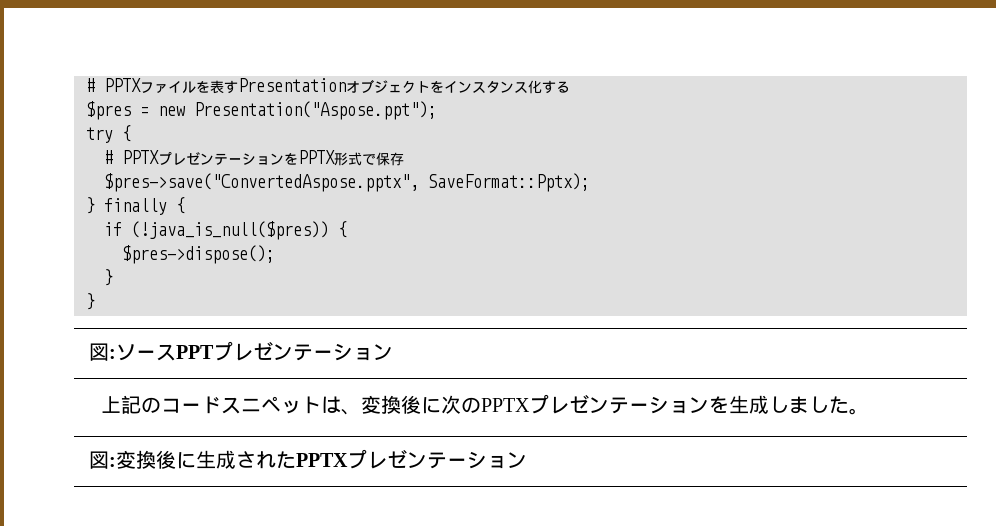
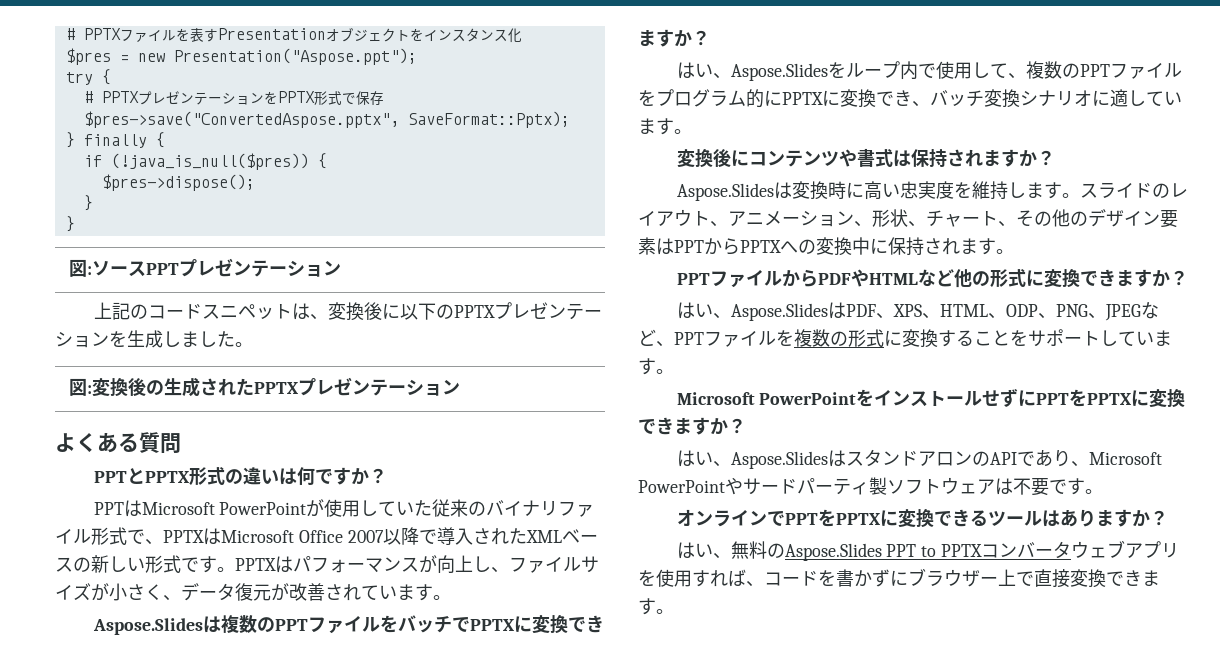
[542,80,570,94] する -> (522, 35) none
[440,395,461,414] 次 -> [399,303,436,320] 以下
[176,452,197,469] に -> [145,380,164,396] の
(528, 460) none -> [55,432,181,453] [93,467,387,486] [93,499,595,517] [55,527,598,545] [55,555,599,573] [55,583,451,601] [92,615,604,635] [638,29,710,47] [676,61,1182,81] [638,89,1182,108] [638,118,692,135] [676,148,1055,168] [676,181,1188,201] [638,209,1178,228] [638,237,1014,256] [676,269,1188,288] [676,302,1159,321] [638,329,1172,348] [638,358,674,375] [676,389,1186,408] [638,417,746,435] [676,449,1162,469] [638,477,1103,496] [676,509,1168,528] [676,540,1180,561] [638,568,1160,588] [638,598,674,615] // よくある質問 // PPTとPPTX形式の違いは何ですか？ // PPTはMicrosoft PowerPointが使用していた従来のバイナリファイル形式で、PPTXはMicrosoft Office 2007以降で導入されたXMLベースの新しい形式です。PPTXはパフォーマンスが向上し、ファイルサイズが小さく、データ復元が改善されています。 // Aspose.Slidesは複数のPPTファイルをバッチでPPTXに変換できますか？ // はい、Aspose.Slidesをループ内で使用して、複数のPPTファイルをプログラム的にPPTXに変換でき、バッチ変換シナリオに適しています。 // 変換後にコンテンツや書式は保持されますか？ // Aspose.Slidesは変換時に高い忠実度を維持します。スライドのレイアウト、アニメーション、形状、チャート、その他のデザイン要素はPPTからPPTXへの変換中に保持されます。 // PPTファイルからPDFやHTMLなど他の形式に変換できますか？ // はい、Aspose.SlidesはPDF、XPS、HTML、ODP、PNG、JPEGなど、PPTファイルを複数の形式に変換することをサポートしています。 // Microsoft PowerPointをインストールせずにPPTをPPTXに変換できますか？ // はい、Aspose.SlidesはスタンドアロンのAPIであり、Microsoft PowerPointやサードパーティ製ソフトウェアは不要です。 // オンラインでPPTをPPTXに変換できるツールはありますか？ // はい、無料のAspose.Slides PPT to PPTXコンバータウェブアプリを使用すれば、コードを書かずにブラウザー上で直接変換できます。

